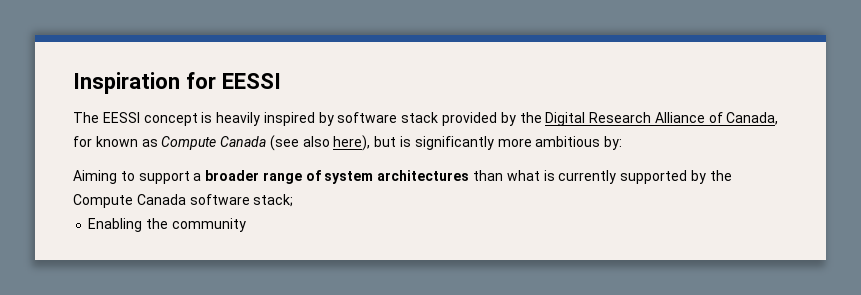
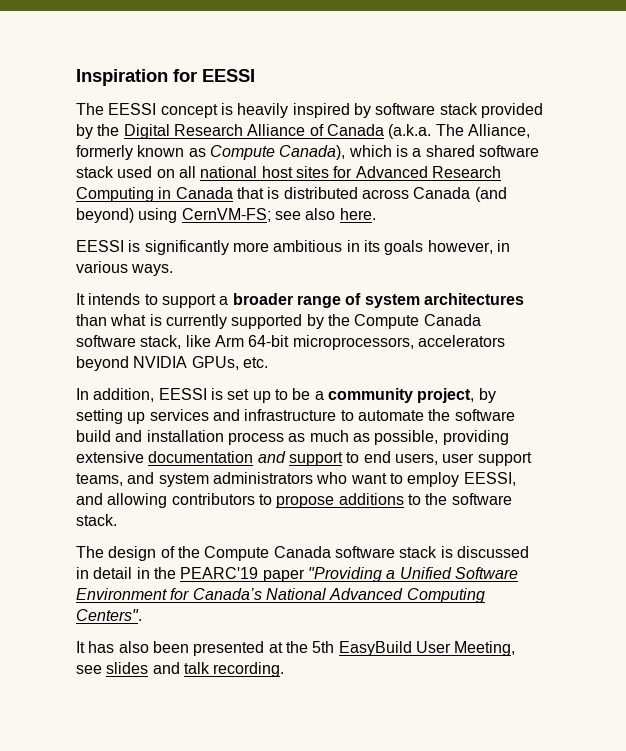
[726,112,779,125] [73,135,623,151] [73,170,117,184] Canada, for known as Compute Canada (see also here), but is significantly more ambitious by: // Aiming -> [326,124,530,139] [76,145,539,160] [76,166,501,178] [76,187,507,202] [76,208,376,223] [76,240,510,255] [76,261,174,276] [76,293,141,305] Canada (a.k.a. The Alliance, formerly known as Compute Canada), which is a shared software stack used on all national host sites for Advanced Research Computing in Canada that is distributed across Canada (and beyond) using CernVM-FS; see also here. // EESSI is significantly more ambitious in its goals however, in various ways. // It intends
[253,194,294,207] [88,218,246,232] stack; // Enabling the community -> [140,335,505,350] [76,356,268,371] [76,388,496,403] [76,409,515,424] [76,430,509,445] [76,451,532,466] [76,472,516,487] [76,493,512,508] [76,514,117,526] [76,546,529,561] [76,567,518,582] [76,588,485,603] [76,609,142,621] [76,641,516,656] [76,662,285,677] stack, like Arm 64-bit microprocessors, accelerators beyond NVIDIA GPUs, etc. // In addition, EESSI is set up to be a community project, by setting up services and infrastructure to automate the software build and installation process as much as possible, providing extensive documentation and support to end users, user support teams, and system administrators who want to employ EESSI, and allowing contributors to propose additions to the software stack. // The design of the Compute Canada software stack is discussed in detail in the PEARC'19 paper "Providing a Unified Software Environment for Canada’s National Advanced Computing Centers". // It has also been presented at the 5th EasyBuild User Meeting, see slides and talk recording.

